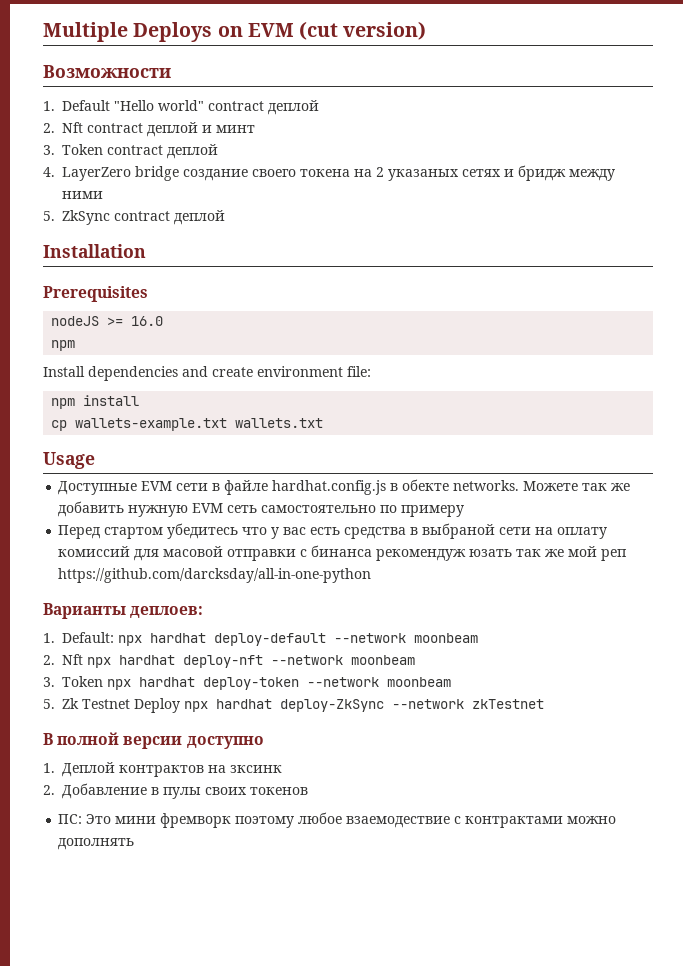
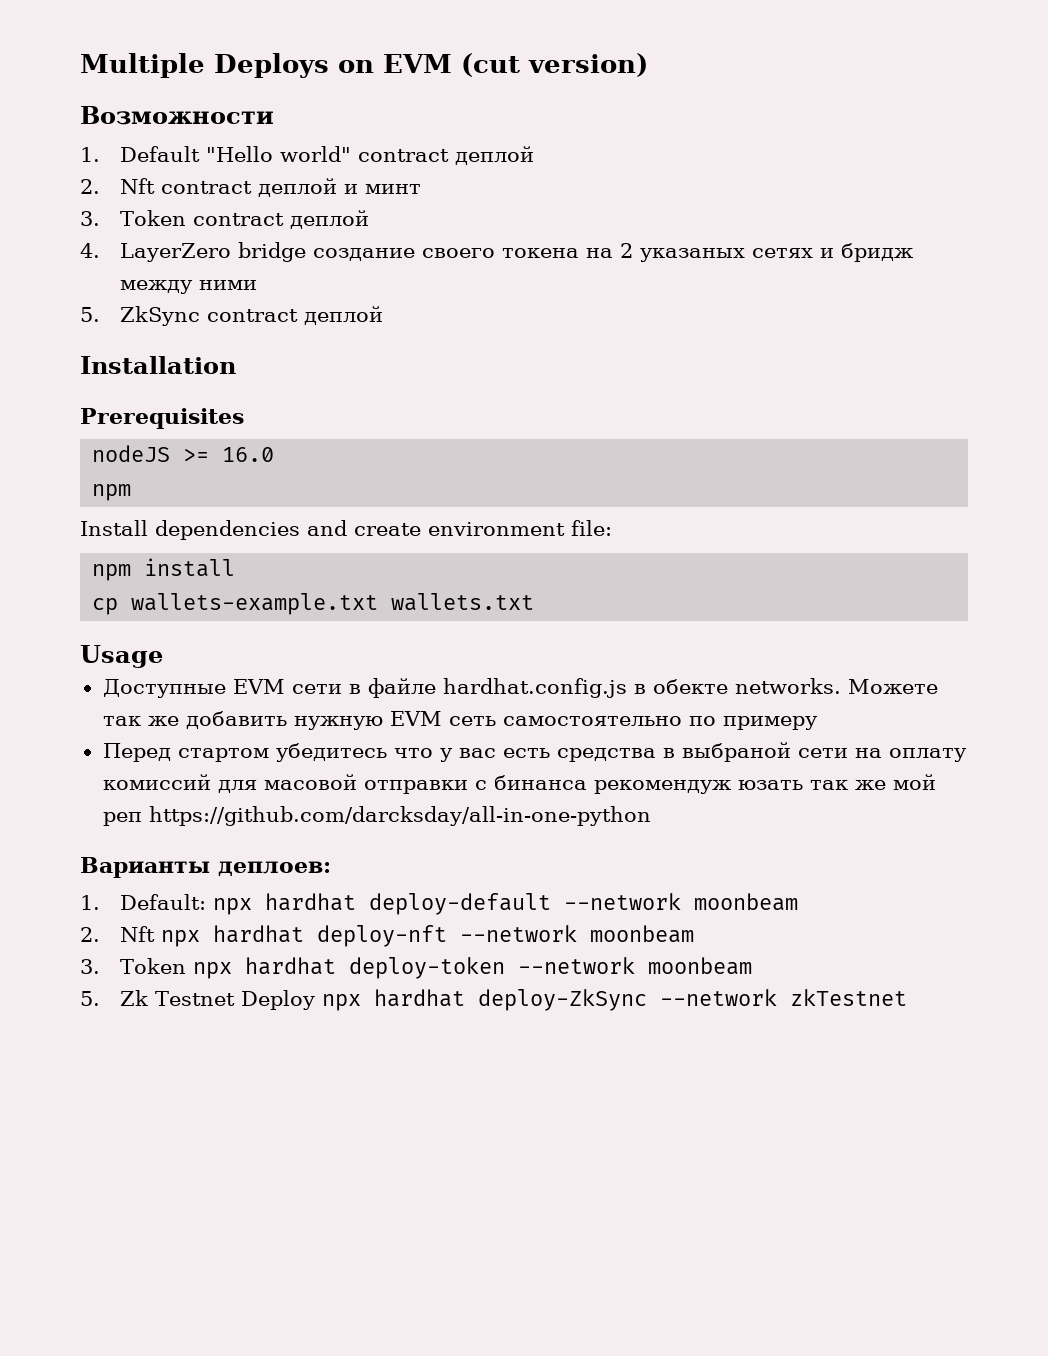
[43,732,264,749] [43,762,282,777] [43,783,308,799] [58,812,617,828] [58,838,135,850] // В полной версии доступно // 1. Деплой контрактов на зксинк // 2. Добавление в пулы своих токенов // ПС: Это мини фремворк поэтому любое взаемодествие с контрактами можно дополнять -> (908, 997) none

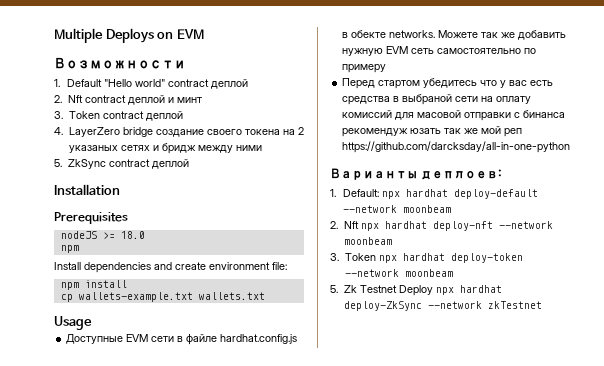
[461,53,648,77] (cut version) -> (204, 34) none
[222,447,275,462] 16.0 -> [120,231,145,239] 18.0

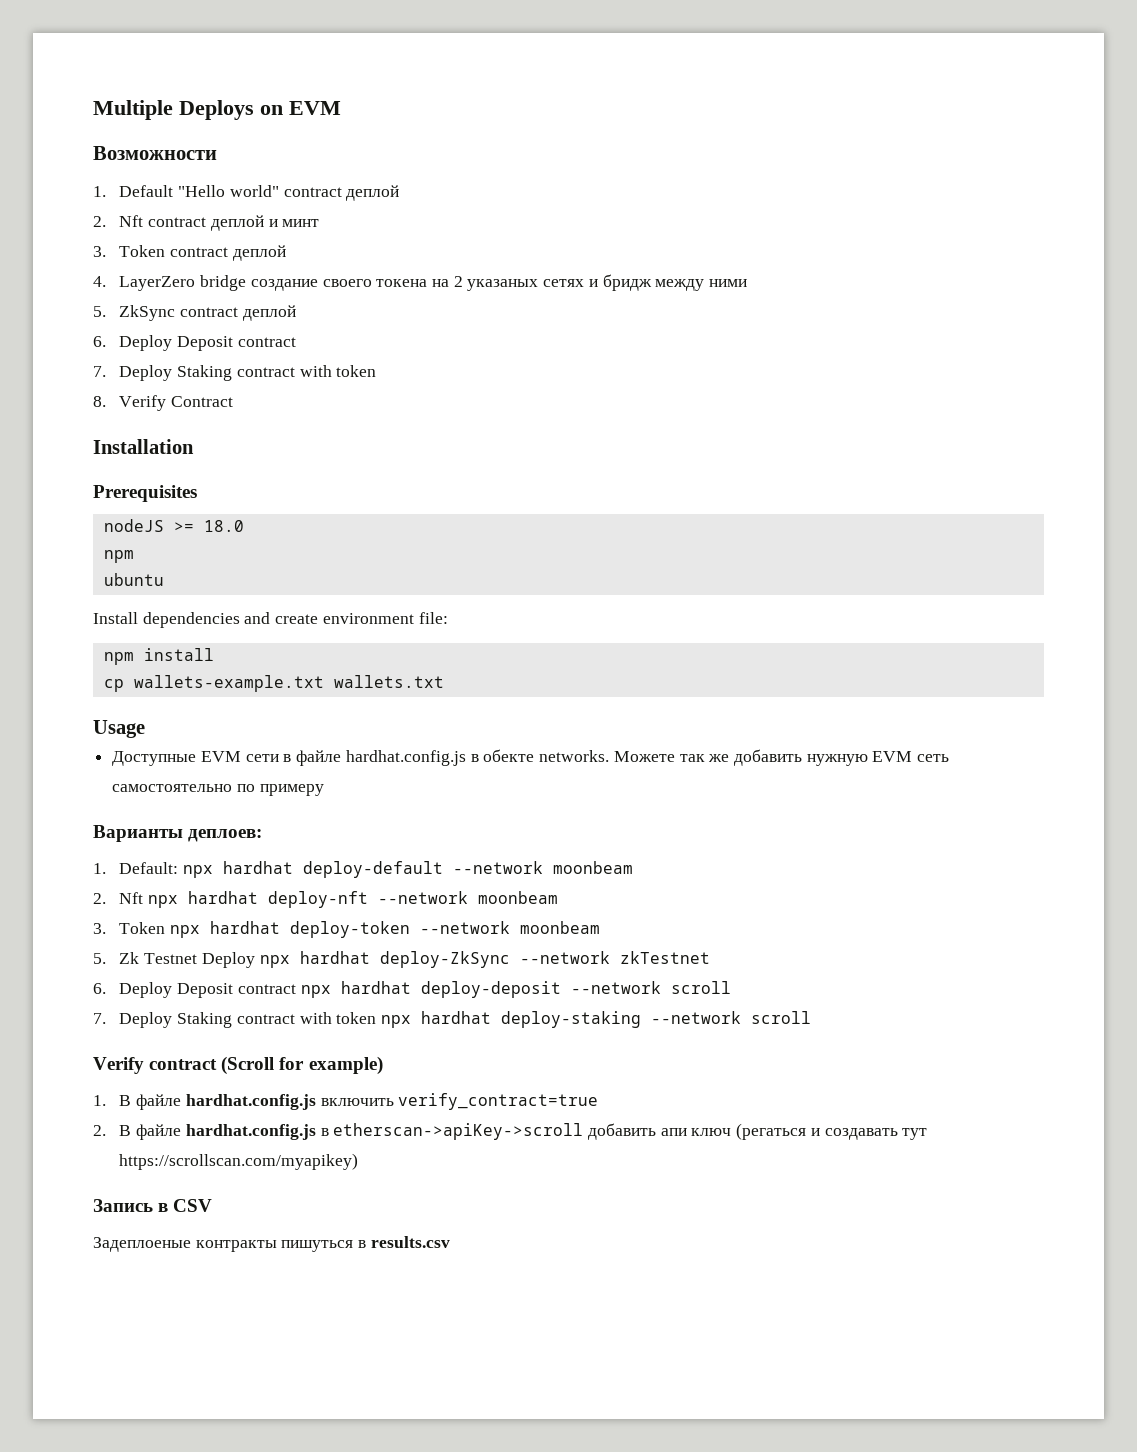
(189, 164) none -> [93,335,296,351] [93,365,377,381] [93,395,234,411] // 6. Deploy Deposit contract // 7. Deploy Staking contract with token // 8. Verify Contract
(79, 249) none -> [103,573,164,586] // ubuntu
[342,78,554,89] [342,94,532,105] [342,110,566,121] [342,126,523,137] [342,141,571,153] // Перед стартом убедитесь что у вас есть средства в выбраной сети на оплату комиссий для масовой отправки с бинанса рекомендуж юзать так же мой реп https://github.com/darcksday/all-in-one-python -> (324, 790) none
(542, 305) none -> [93,981,731,998] [93,1011,812,1028] [93,1056,383,1075] [93,1093,599,1110] [93,1123,928,1140] [119,1153,359,1170] [93,1199,213,1212] [93,1236,450,1252] // 6. Deploy Deposit contract npx hardhat deploy-deposit --network scroll // 7. Deploy Staking contract with token npx hardhat deploy-staking --network scroll // Verify contract (Scroll for example) // 1. В файле hardhat.config.js включить verify_contract=true // 2. В файле hardhat.config.js в etherscan->apiKey->scroll добавить апи ключ (регаться и создавать тут https://scrollscan.com/myapikey) // Запись в CSV // Задеплоеные контракты пишуться в results.csv

